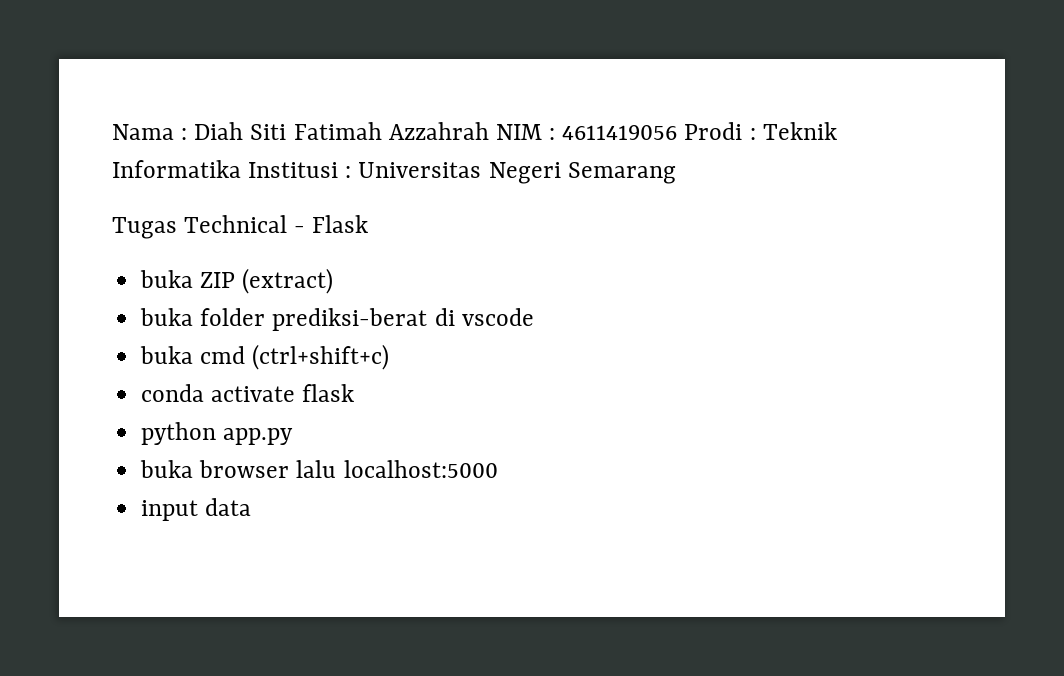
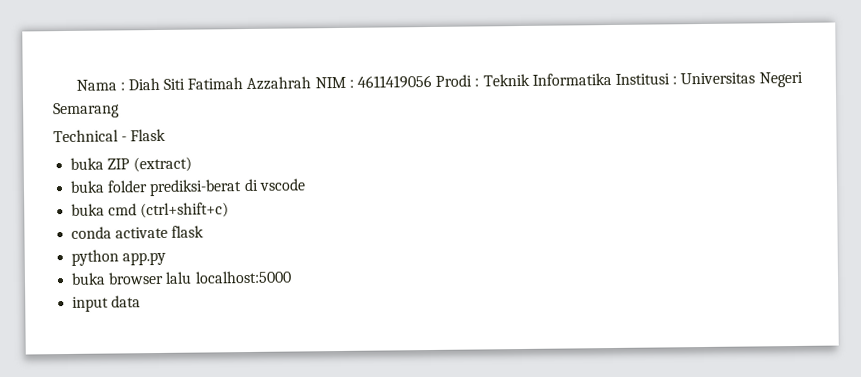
[112,217,177,239] Tugas -> (120, 110) none

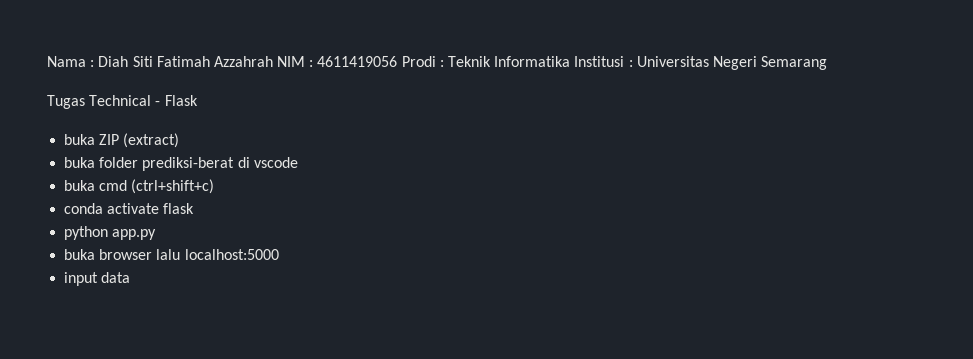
(120, 110) none -> [47,95,85,109] Tugas

